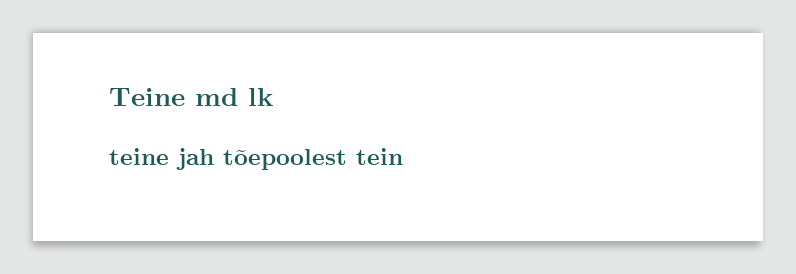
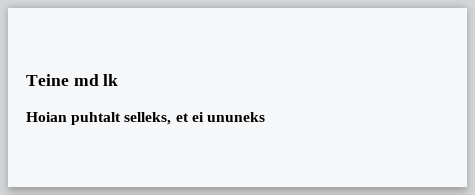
[109,148,403,170] teine jah tõepoolest tein -> [26,112,265,125] Hoian puhtalt selleks, et ei ununeks

